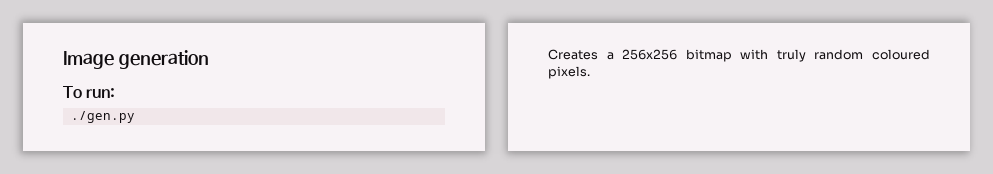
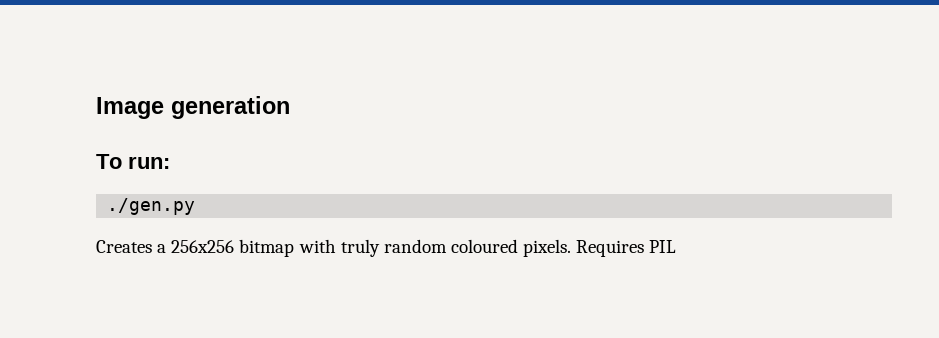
(590, 72) none -> [576,240,677,257] Requires PIL

